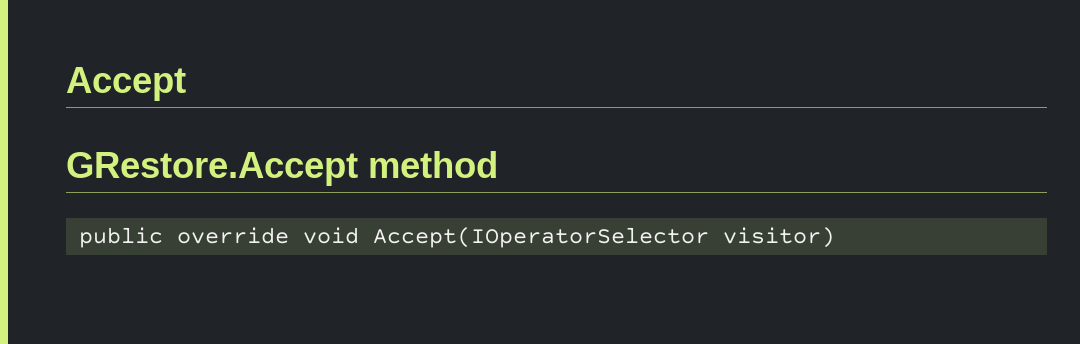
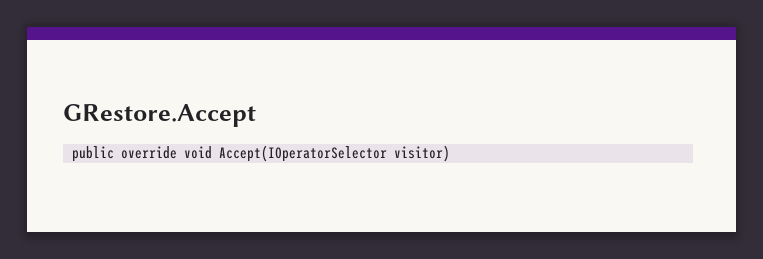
[66,67,186,101] Accept // -> (63, 115) none
[368,151,498,178] method -> (256, 115) none

